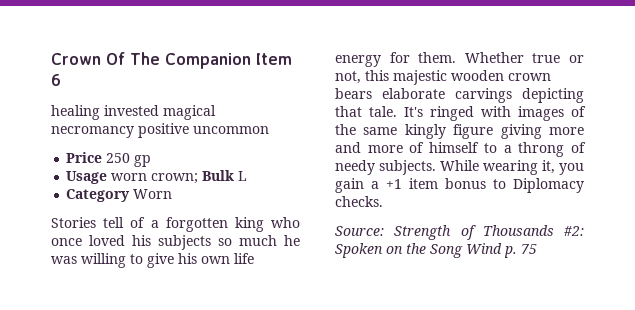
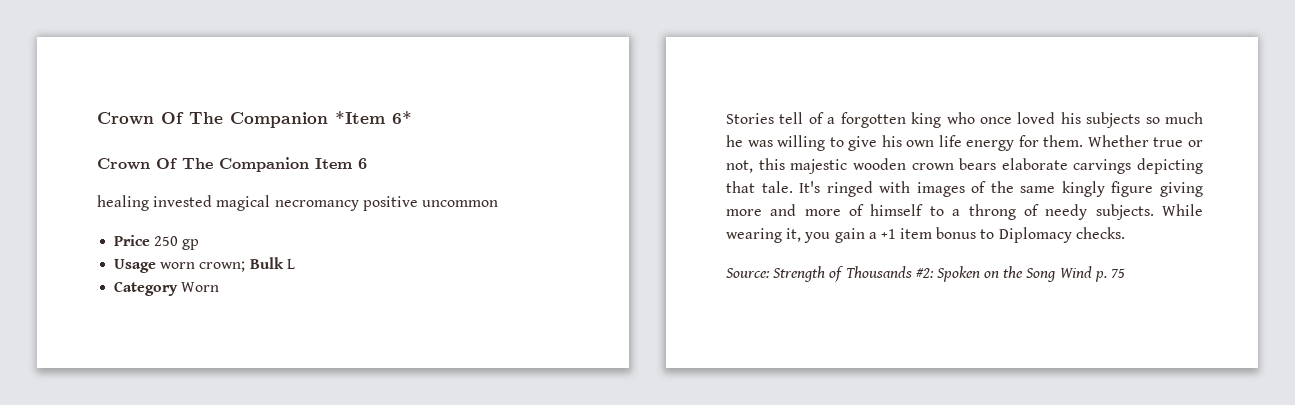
[51,52,251,69] Crown Of The Companion -> [97,111,412,128] [97,157,309,172] Crown Of The Companion *Item 6* // Crown Of The Companion

